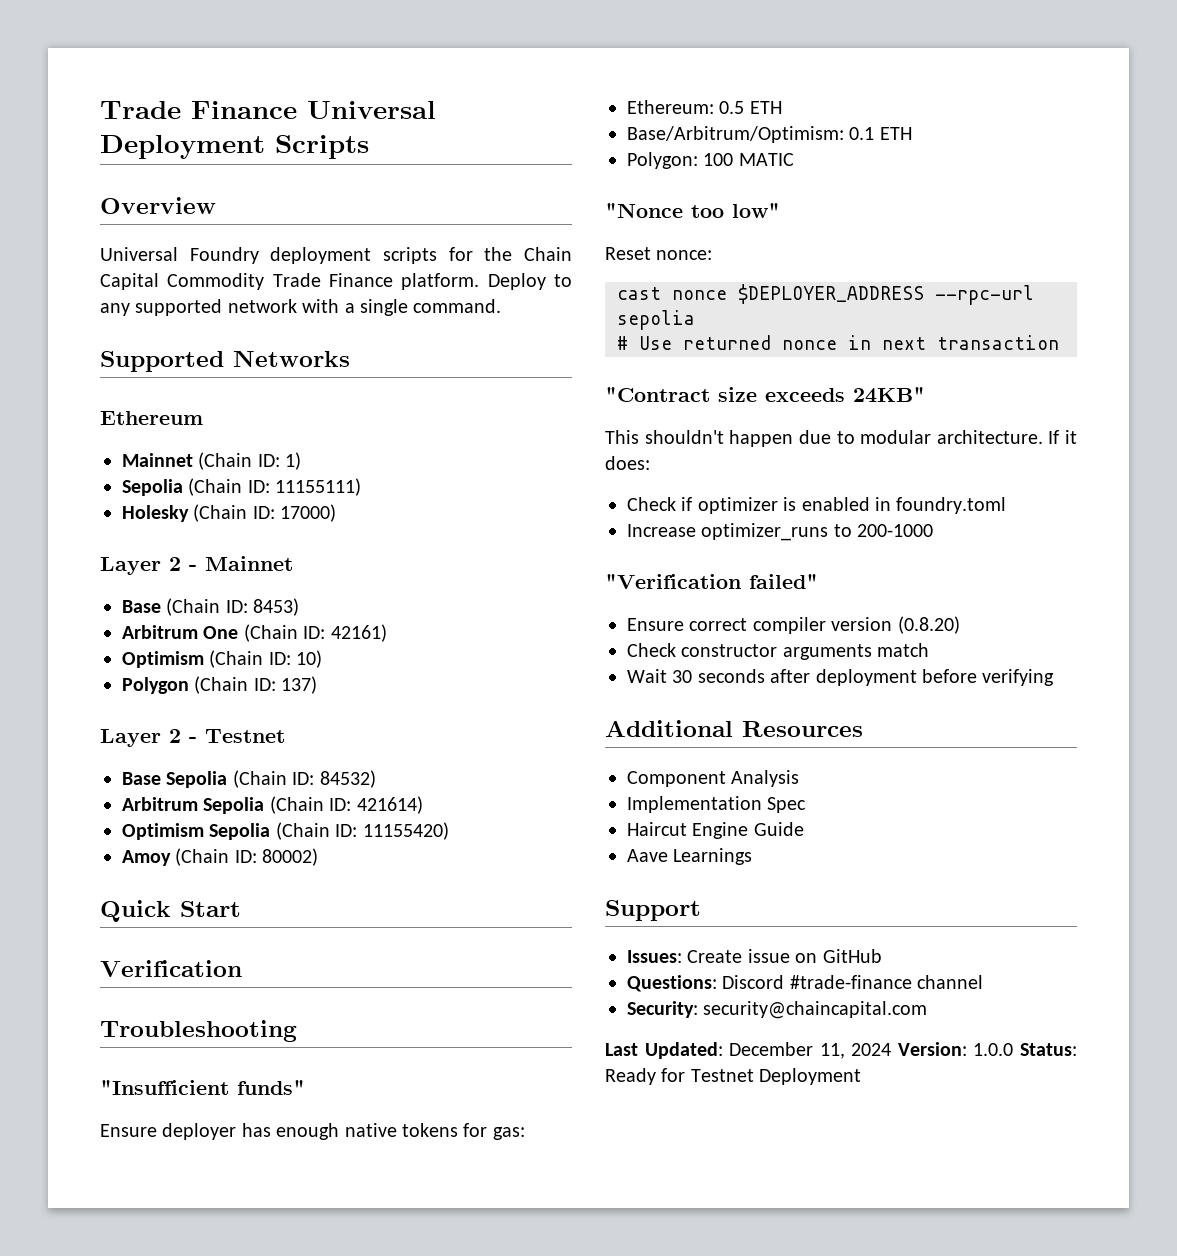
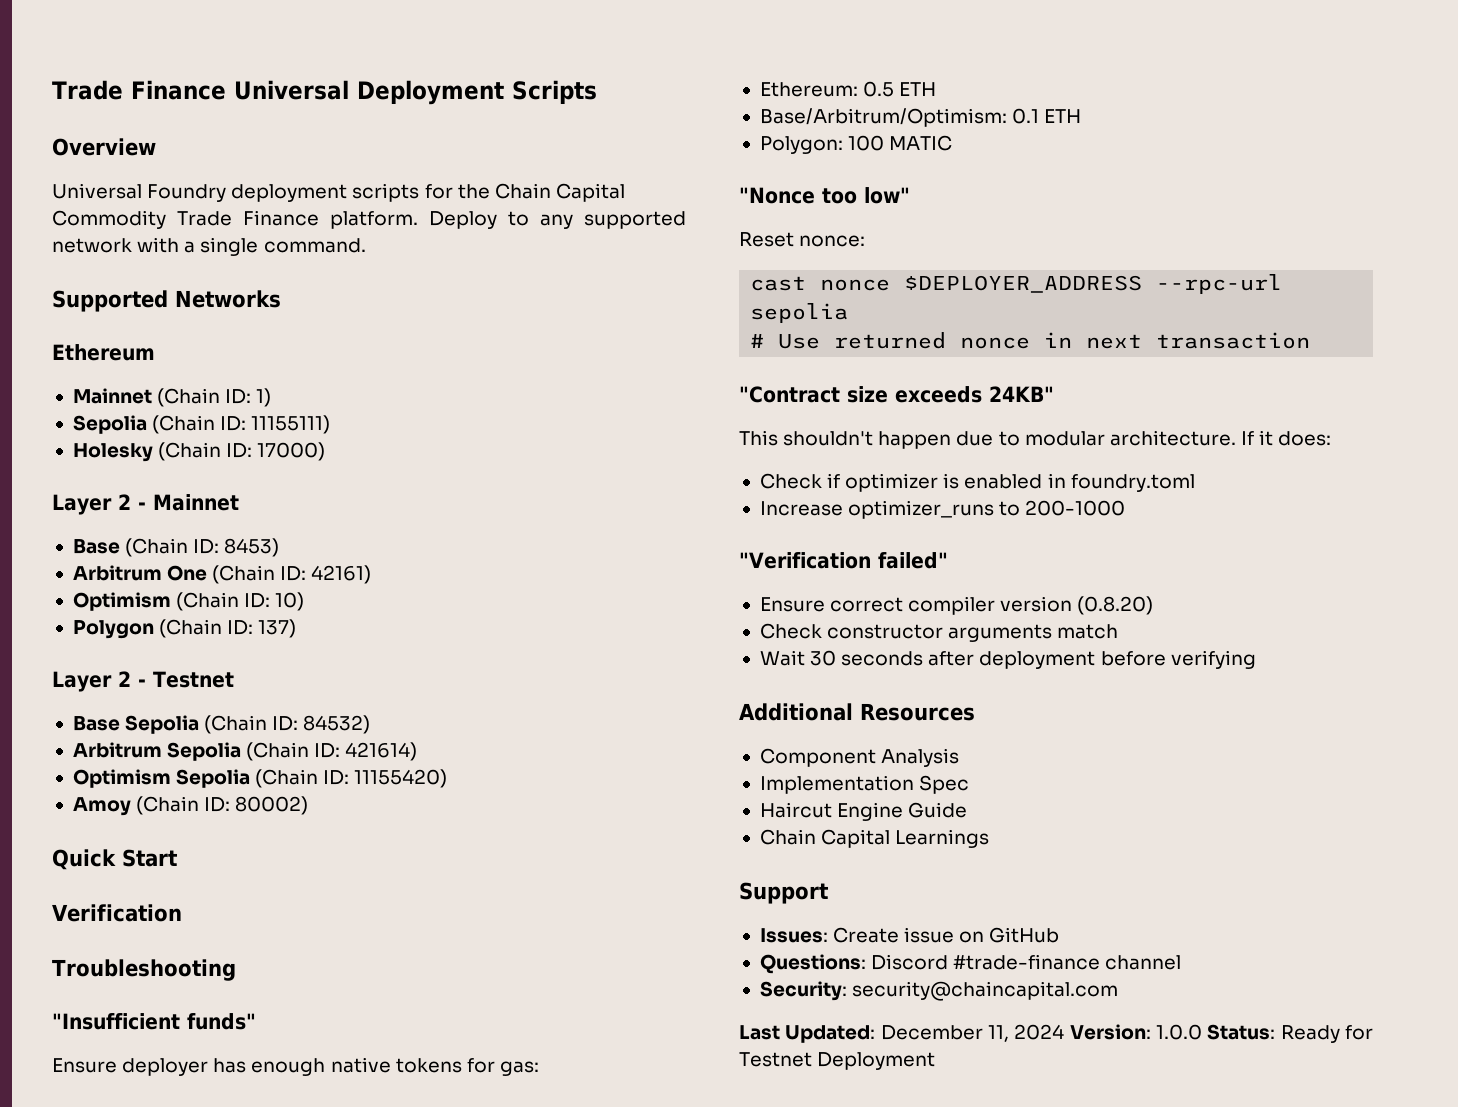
[627,849,668,862] Aave -> [759,829,891,848] Chain Capital

